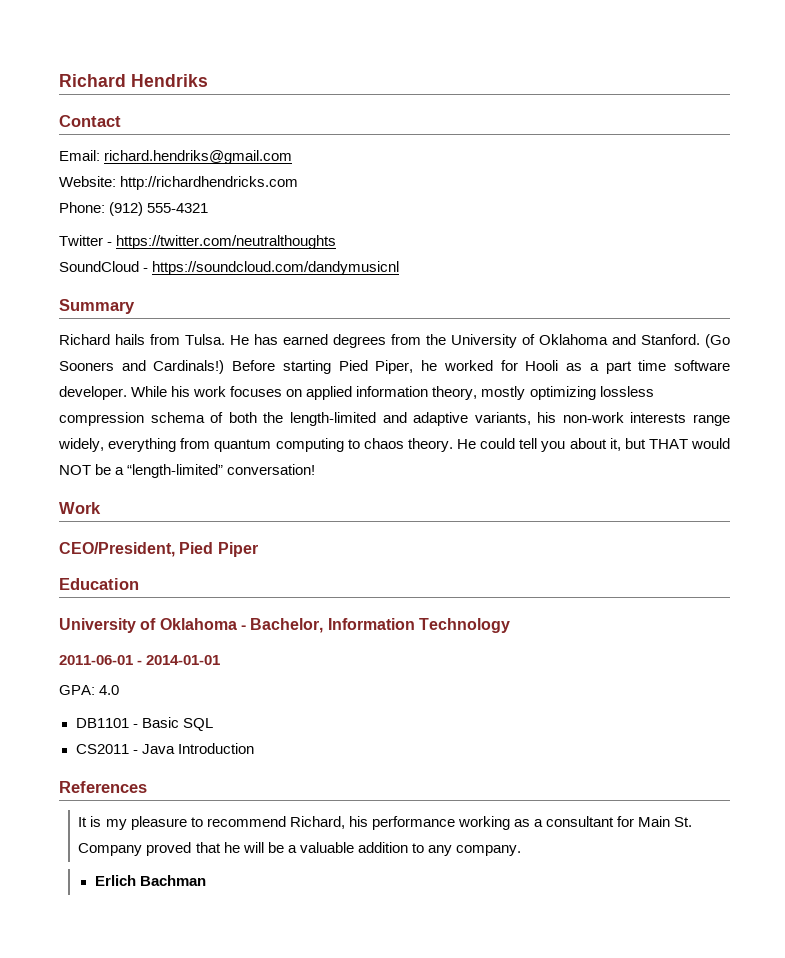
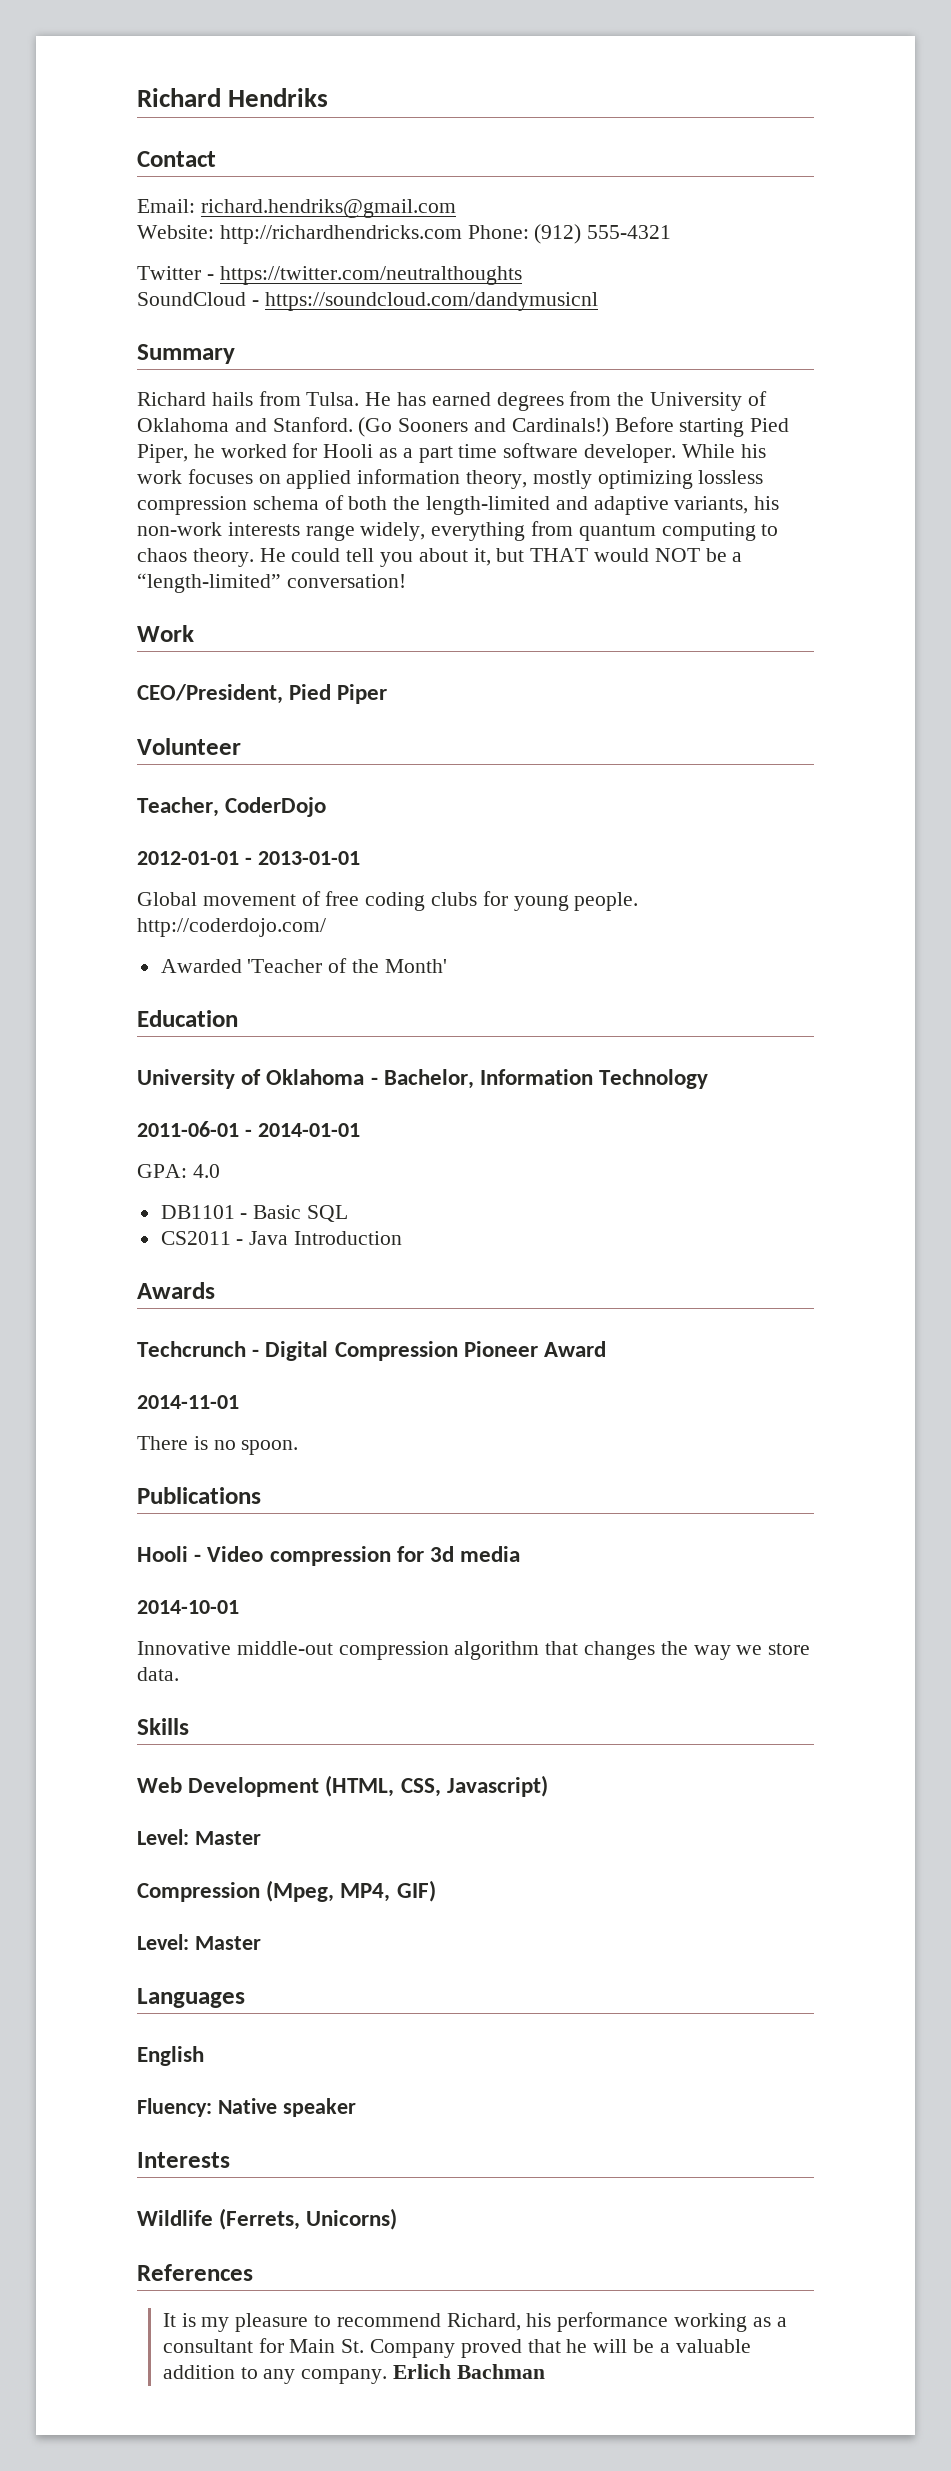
(299, 183) // -> (462, 234) none
(258, 549) none -> [137,738,241,755] [137,797,327,817] [137,851,360,865] [137,891,639,911] [137,918,326,937] [160,958,447,973] // Volunteer // Teacher, CoderDojo // 2012-01-01 - 2013-01-01 // Global movement of free coding clubs for young people. http://coderdojo.com/ // Awarded 'Teacher of the Month'
(254, 748) none -> [137,1282,215,1299] [137,1341,607,1361] [137,1395,239,1409] [137,1436,299,1455] [137,1487,261,1504] [137,1546,521,1566] [137,1600,239,1614] [137,1641,811,1660] [137,1667,179,1681] [137,1718,189,1735] [137,1775,548,1797] [137,1829,261,1845] [137,1880,436,1902] [137,1934,261,1950] [137,1988,245,2008] [137,2046,204,2066] [137,2098,356,2117] [137,2152,230,2168] [137,2208,398,2230] // Awards // Techcrunch - Digital Compression Pioneer Award // 2014-11-01 // There is no spoon. // Publications // Hooli - Video compression for 3d media // 2014-10-01 // Innovative middle-out compression algorithm that changes the way we store data. // Skills // Web Development (HTML, CSS, Javascript) // Level: Master // Compression (Mpeg, MP4, GIF) // Level: Master // Languages // English // Fluency: Native speaker // Interests // Wildlife (Ferrets, Unicorns)
(521, 850) // -> (388, 2376) none

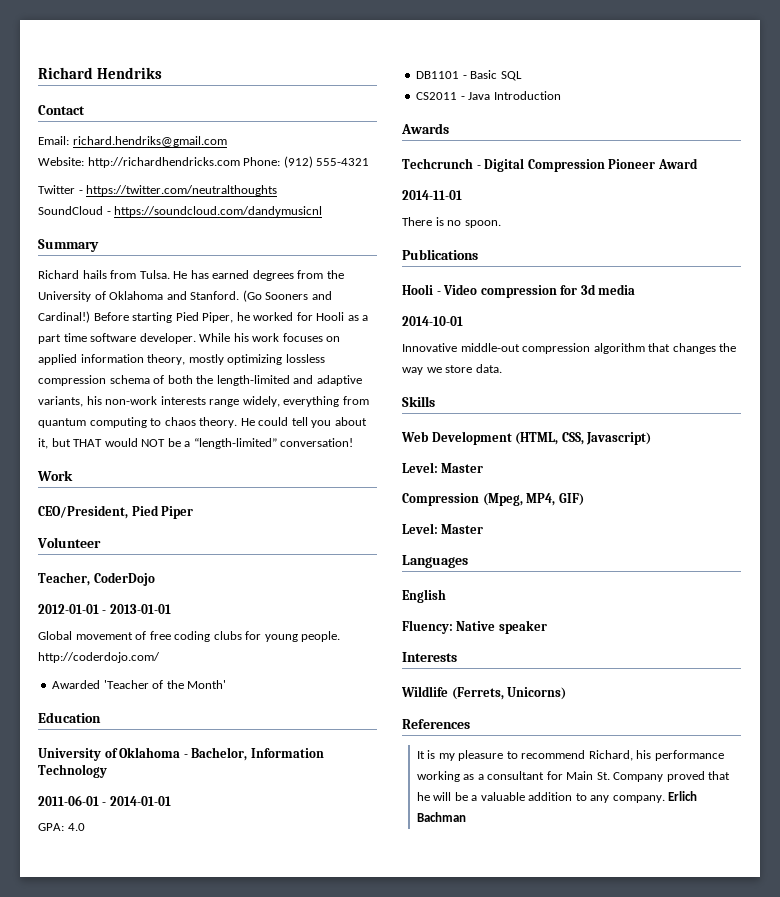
[511,417,609,437] Cardinals!) -> [38,311,90,323] Cardinal!)

